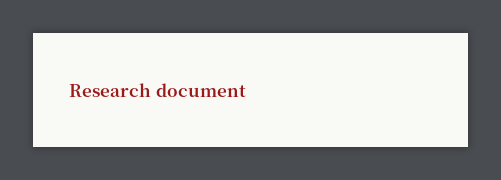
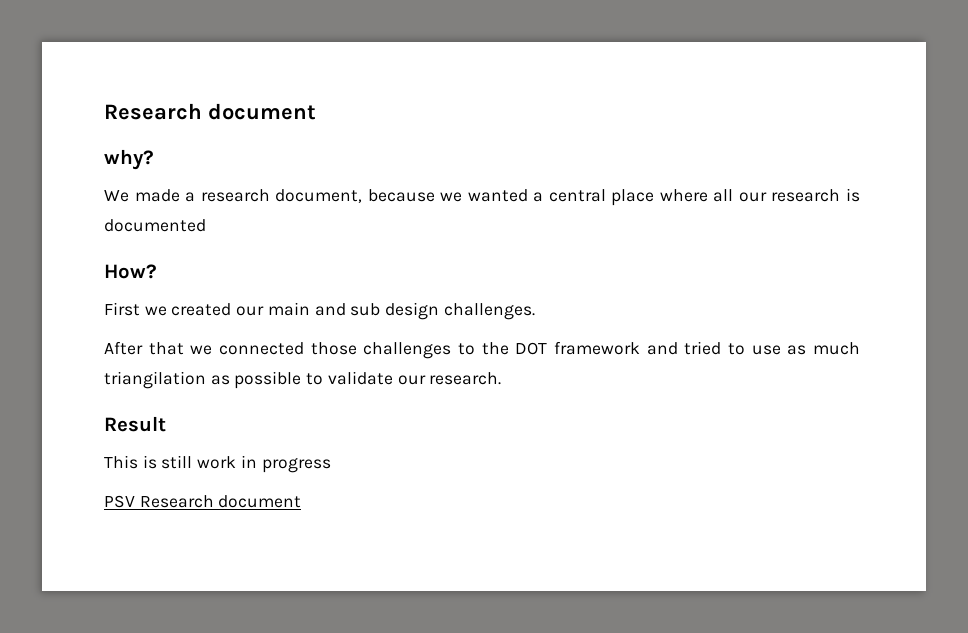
[69,83,246,97] Research document -> [104,103,316,120] [104,149,154,170] [104,188,860,206] [104,219,206,232] [104,264,157,279] [104,302,535,320] [104,341,860,359] [104,371,502,389] [104,416,166,432] [104,455,331,473] [104,495,302,508] Research document // why? // We made a research document, because we wanted a central place where all our research is documented // How? // First we created our main and sub design challenges. // After that we connected those challenges to the DOT framework and tried to use as much triangilation as possible to validate our research. // Result // This is still work in progress // PSV Research document

